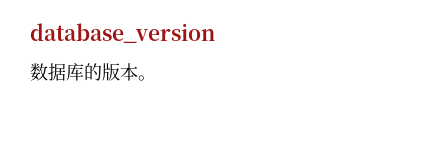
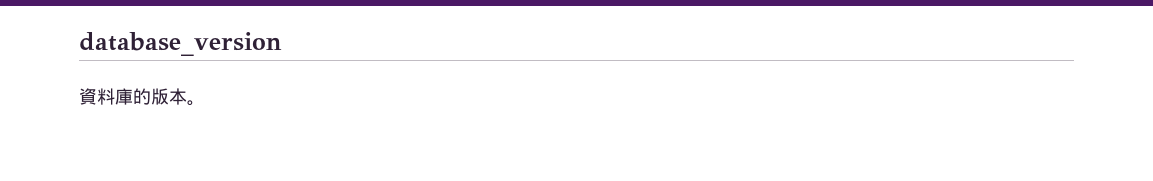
[30,63,84,81] 数据库 -> [79,88,133,105] 資料庫

